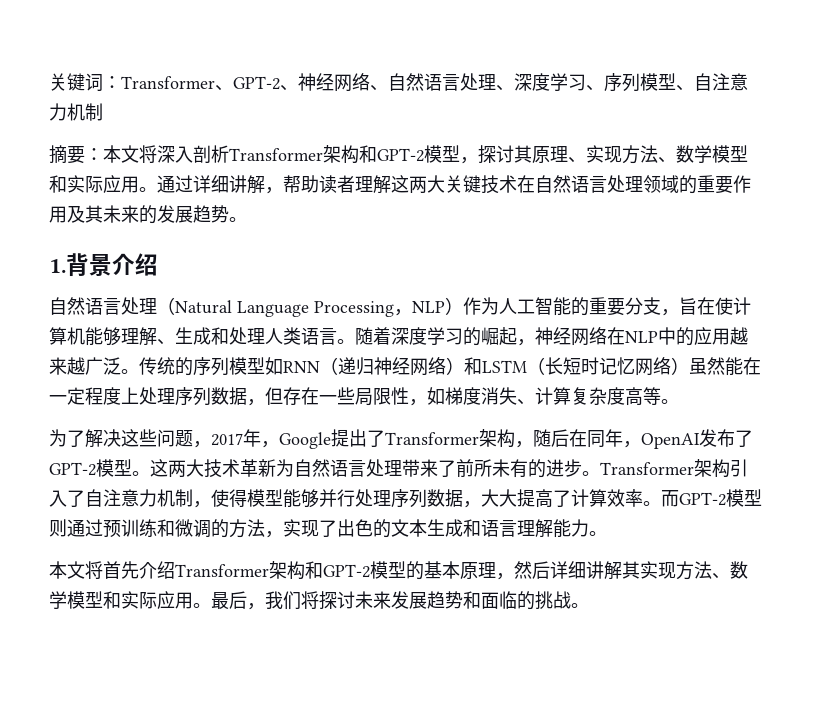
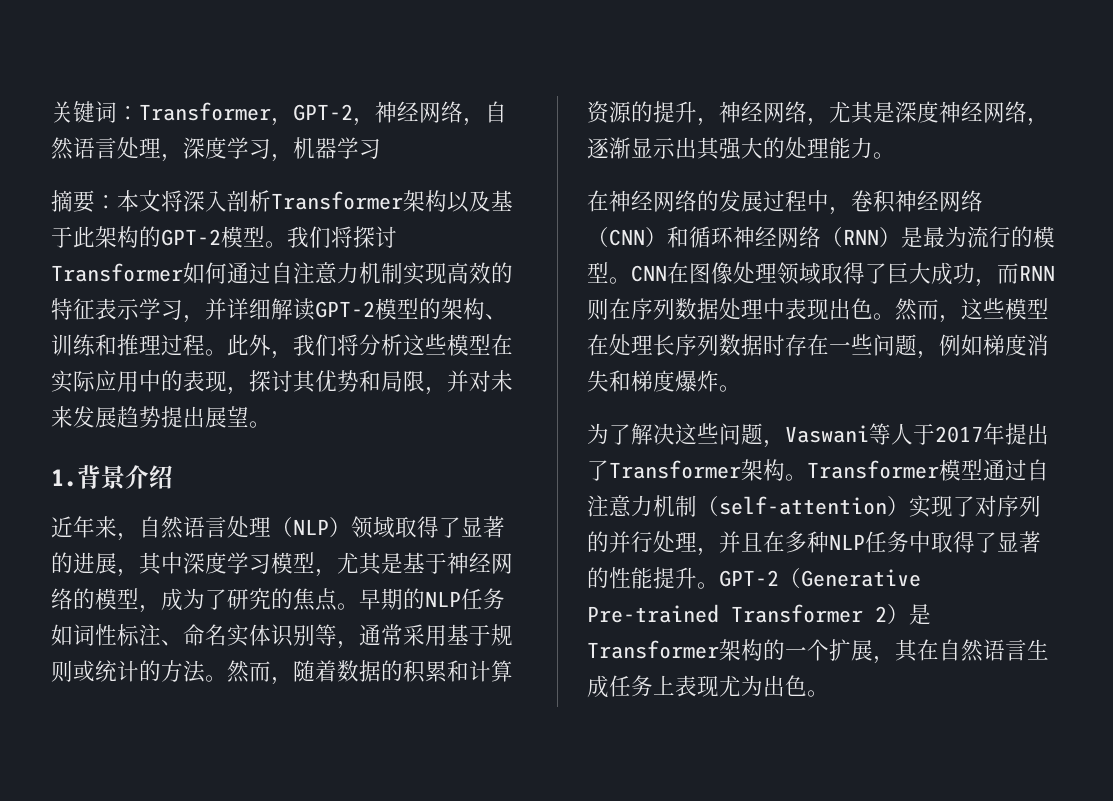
[215,73,748,92] [49,103,103,121] 、GPT-2、神经网络、自然语言处理、深度学习、序列模型、自注意力机制 -> [271,101,507,126] [51,137,381,162] ，GPT-2，神经网络，自然语言处理，深度学习，机器学习
[359,145,748,164] [49,175,751,194] [49,205,229,224] 和GPT-2模型，探讨其原理、实现方法、数学模型和实际应用。通过详细讲解，帮助读者理解这两大关键技术在自然语言处理领域的重要作用及其未来的发展趋势 -> [447,190,513,213] [51,226,397,248] [51,262,513,285] [51,298,507,323] [51,334,513,359] [51,370,513,395] [51,406,249,428] 以及基于此架构的GPT-2模型。我们将探讨Transformer如何通过自注意力机制实现高效的特征表示学习，并详细解读GPT-2模型的架构、训练和推理过程。此外，我们将分析这些模型在实际应用中的表现，探讨其优势和局限，并对未来发展趋势提出展望
(158, 264) none -> [51,516,139,541] 近年来，
[175,297,751,317] [49,327,748,346] [49,357,761,376] [49,387,661,406] Natural Language Processing，NLP）作为人工智能的重要分支，旨在使计算机能够理解、生成和处理人类语言。随着深度学习的崛起，神经网络在NLP中的应用越来越广泛。传统的序列模型如RNN（递归神经网络）和LSTM（长短时记忆网络）虽然能在一定程度上处理序列数据，但存在一些局限性，如梯度消失、计算复杂度高等 -> [293,516,505,539] [51,552,513,577] [51,588,505,613] [51,624,513,649] [51,660,513,685] [587,101,1049,126] [587,137,895,160] [587,190,983,215] [587,226,1055,248] [587,262,1055,287] [587,298,1049,323] [587,334,1049,359] [587,370,719,392] NLP）领域取得了显著的进展，其中深度学习模型，尤其是基于神经网络的模型，成为了研究的焦点。早期的NLP任务如词性标注、命名实体识别等，通常采用基于规则或统计的方法。然而，随着数据的积累和计算资源的提升，神经网络，尤其是深度神经网络，逐渐显示出其强大的处理能力。 // 在神经网络的发展过程中，卷积神经网络（CNN）和循环神经网络（RNN）是最为流行的模型。CNN在图像处理领域取得了巨大成功，而RNN则在序列数据处理中表现出色。然而，这些模型在处理长序列数据时存在一些问题，例如梯度消失和梯度爆炸
[211,429,753,449] [49,459,748,478] [49,489,762,508] [49,519,607,538] [49,561,748,580] [49,591,571,610] 2017年，Google提出了Transformer架构，随后在同年，OpenAI发布了GPT-2模型。这两大技术革新为自然语言处理带来了前所未有的进步。Transformer架构引入了自注意力机制，使得模型能够并行处理序列数据，大大提高了计算效率。而GPT-2模型则通过预训练和微调的方法，实现了出色的文本生成和语言理解能力。 // 本文将首先介绍Transformer架构和GPT-2模型的基本原理，然后详细讲解其实现方法、数学模型和实际应用。最后，我们将探讨未来发展趋势和面临的挑战 -> [785,423,1049,445] [587,459,1049,481] [587,495,1041,518] [587,531,1041,556] [587,567,921,589] [587,603,931,625] [587,639,1049,664] [587,675,807,698] Vaswani等人于2017年提出了Transformer架构。Transformer模型通过自注意力机制（self-attention）实现了对序列的并行处理，并且在多种NLP任务中取得了显著的性能提升。GPT-2（Generative Pre-trained Transformer 2）是Transformer架构的一个扩展，其在自然语言生成任务上表现尤为出色

